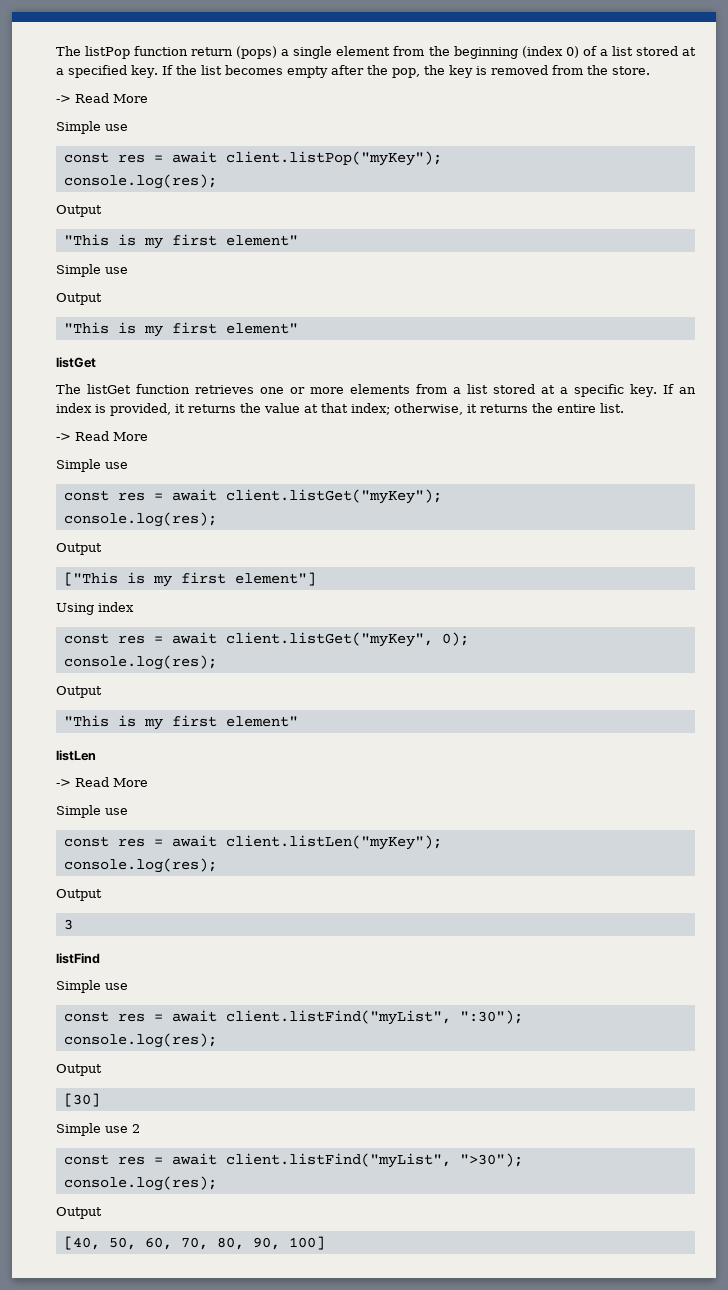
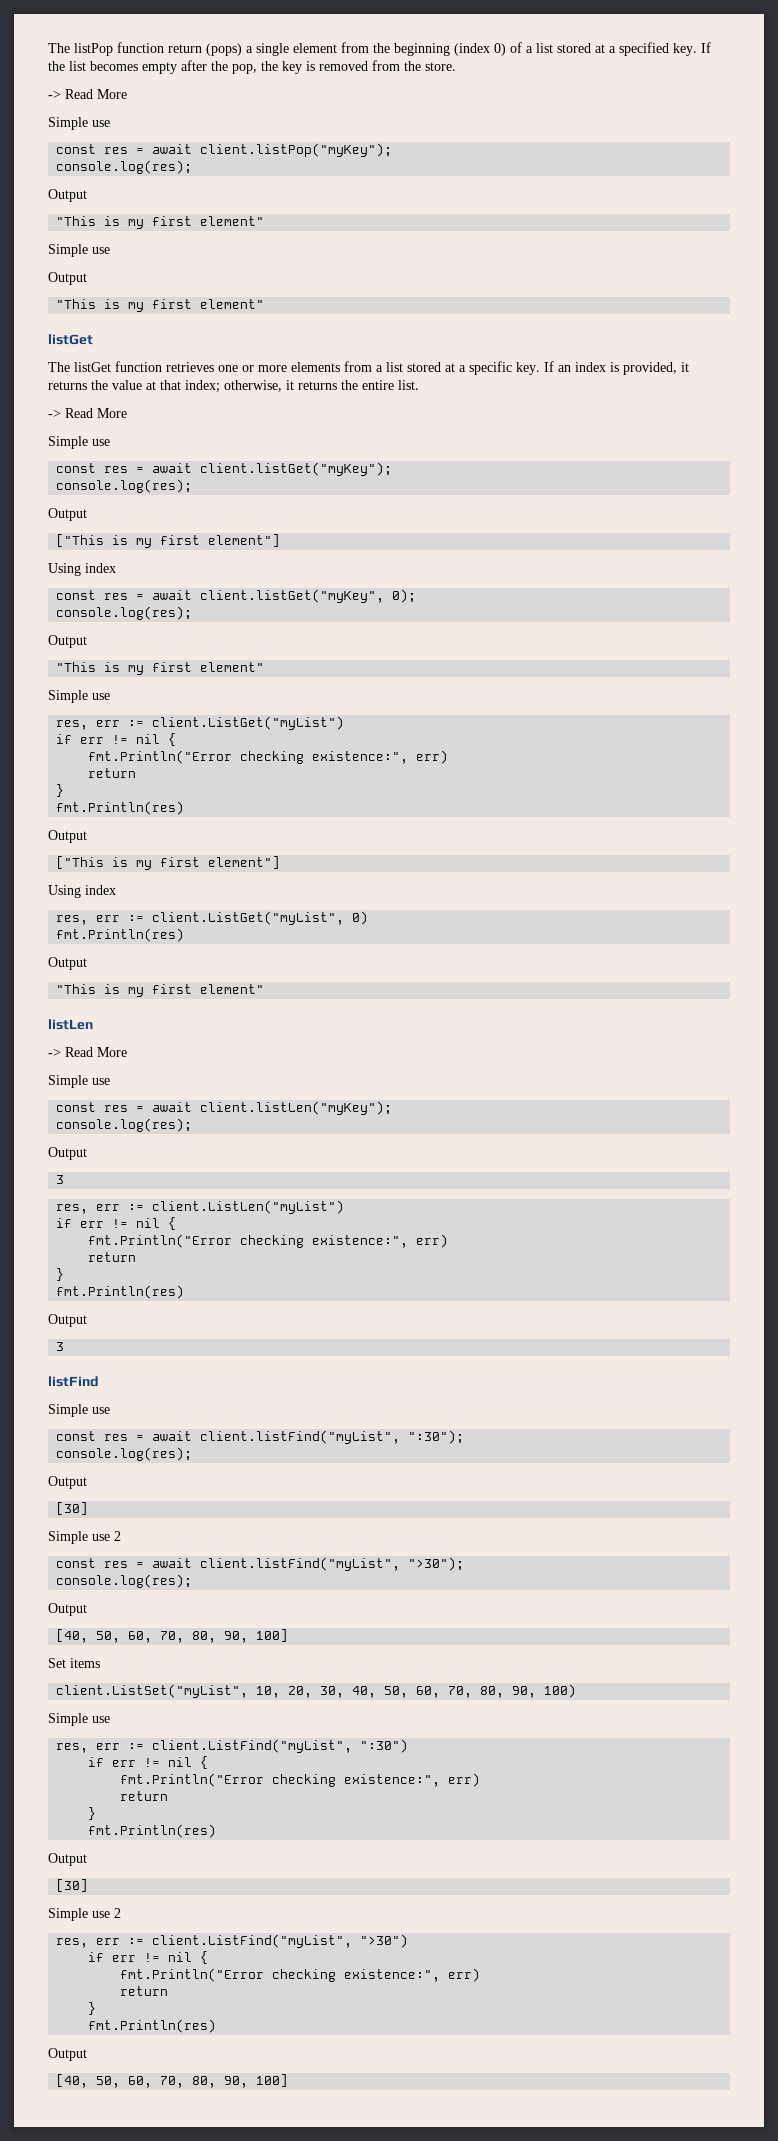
(298, 721) none -> [48,690,110,703] [56,716,345,730] [56,733,177,746] [88,750,449,764] [88,768,137,778] [56,784,65,797] [56,801,185,815] [48,830,87,843] [56,856,281,870] [48,885,116,898] [56,911,369,925] [56,928,185,942] [48,957,87,970] [56,984,265,997] // Simple use // res, err := client.ListGet("myList") // if err != nil { // fmt.Println("Error checking existence:", err) // return // } // fmt.Println(res) // Output // ["This is my first element"] // Using index // res, err := client.ListGet("myList", 0) // fmt.Println(res) // Output // "This is my first element"
(73, 924) none -> [56,1200,345,1214] [56,1217,177,1230] [88,1234,449,1248] [88,1252,137,1262] [56,1268,65,1281] [56,1285,185,1299] [48,1314,87,1327] [56,1342,65,1351] // res, err := client.ListLen("myList") // if err != nil { // fmt.Println("Error checking existence:", err) // return // } // fmt.Println(res) // Output // 3
(325, 1243) none -> [48,1658,100,1668] [56,1684,577,1698] [48,1713,110,1726] [56,1739,409,1753] [88,1756,209,1769] [120,1773,481,1787] [120,1791,169,1801] [88,1807,97,1820] [88,1824,217,1838] [48,1853,87,1866] [56,1879,89,1892] [48,1908,121,1921] [56,1934,409,1948] [88,1951,209,1964] [120,1968,481,1982] [120,1986,169,1996] [88,2002,97,2015] [88,2019,217,2033] [48,2048,87,2061] [56,2074,289,2088] // Set items // client.ListSet("myList", 10, 20, 30, 40, 50, 60, 70, 80, 90, 100) // Simple use // res, err := client.ListFind("myList", ":30") // if err != nil { // fmt.Println("Error checking existence:", err) // return // } // fmt.Println(res) // Output // [30] // Simple use 2 // res, err := client.ListFind("myList", ">30") // if err != nil { // fmt.Println("Error checking existence:", err) // return // } // fmt.Println(res) // Output // [40, 50, 60, 70, 80, 90, 100]

